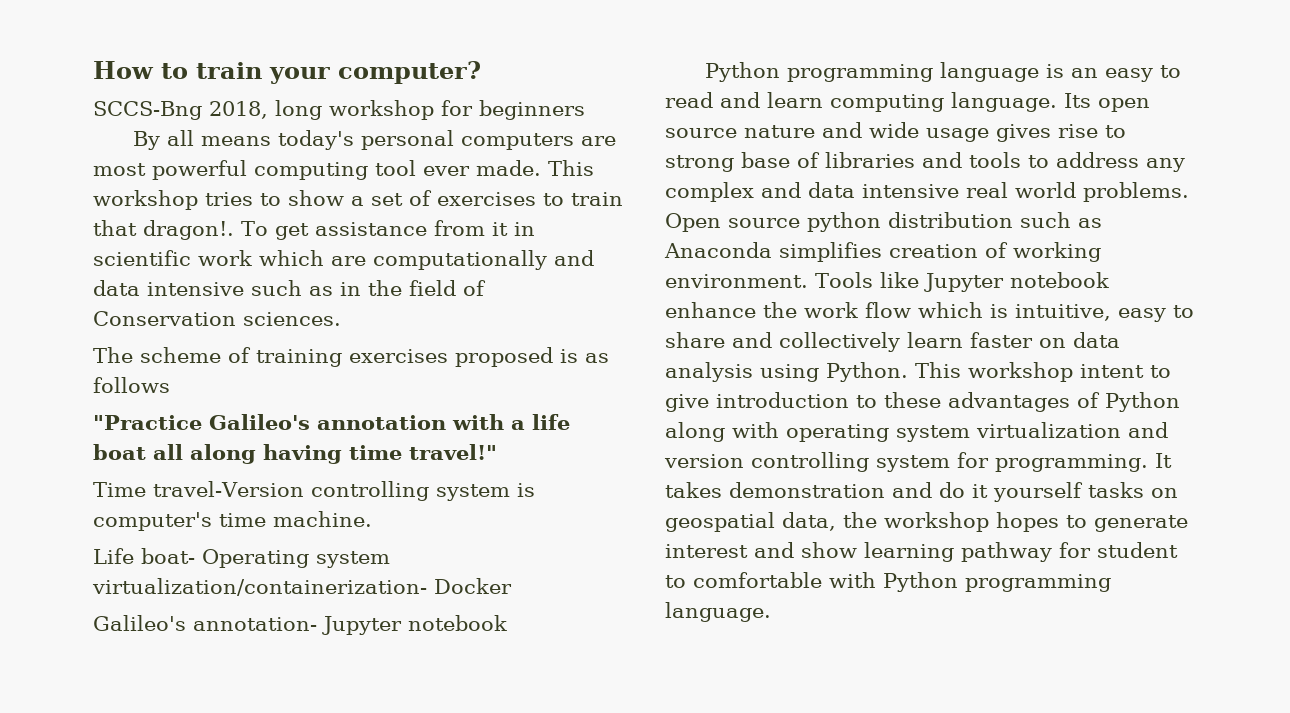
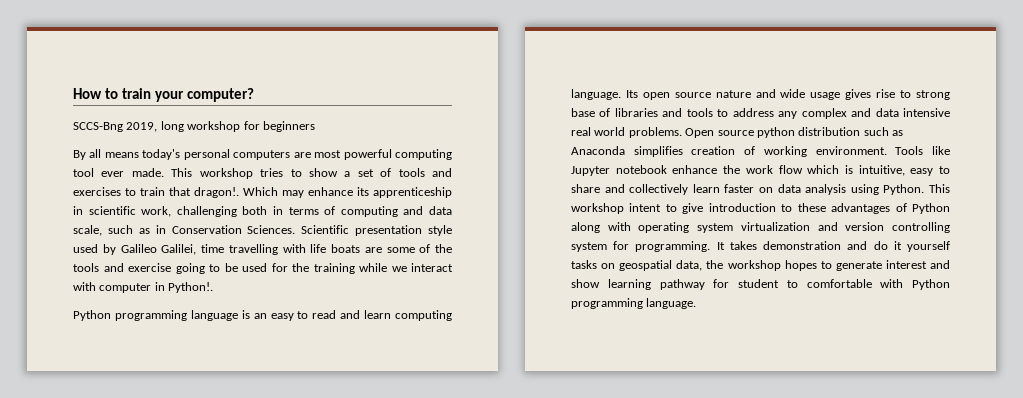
[209,101,269,119] 2018, -> [126,122,158,132] 2019,
(432, 198) none -> [398,168,453,177] tools and
[241,220,535,240] [93,250,594,270] [93,280,244,296] To get assistance from it in scientific work which are computationally and data intensive -> [243,187,452,198] [73,206,453,217] [73,225,102,236] Which may enhance its apprenticeship in scientific work, challenging both in terms of computing and data scale,
[368,280,486,296] [93,311,341,326] [93,347,609,367] [93,377,170,393] [93,414,570,430] [93,444,497,464] [93,481,535,501] [93,511,372,531] [93,548,390,568] [92,578,512,596] [93,615,507,635] the field of Conservation sciences. // The scheme of training exercises proposed is as follows // "Practice Galileo's annotation with a life boat all along having time travel!" // Time travel-Version controlling system is computer's time machine. // Life boat- Operating system virtualization/containerization- Docker // Galileo's annotation- Jupyter notebook -> [171,225,452,236] [73,244,452,255] [73,263,453,274] [73,282,214,293] Conservation Sciences. Scientific presentation style used by Galileo Galilei, time travelling with life boats are some of the tools and exercise going to be used for the training while we interact with computer in Python!.

